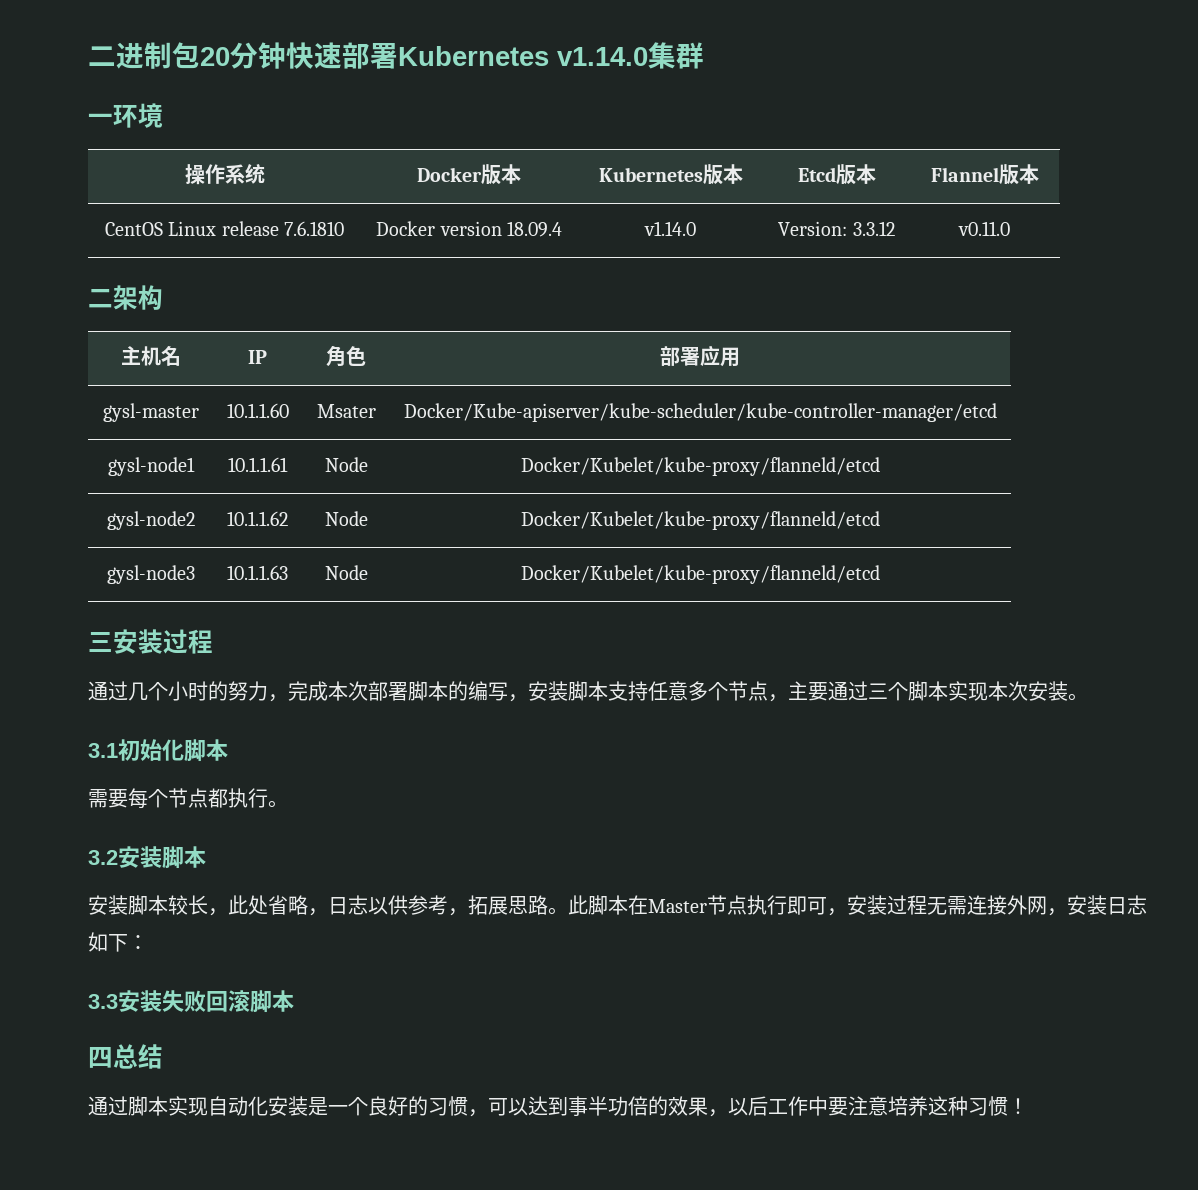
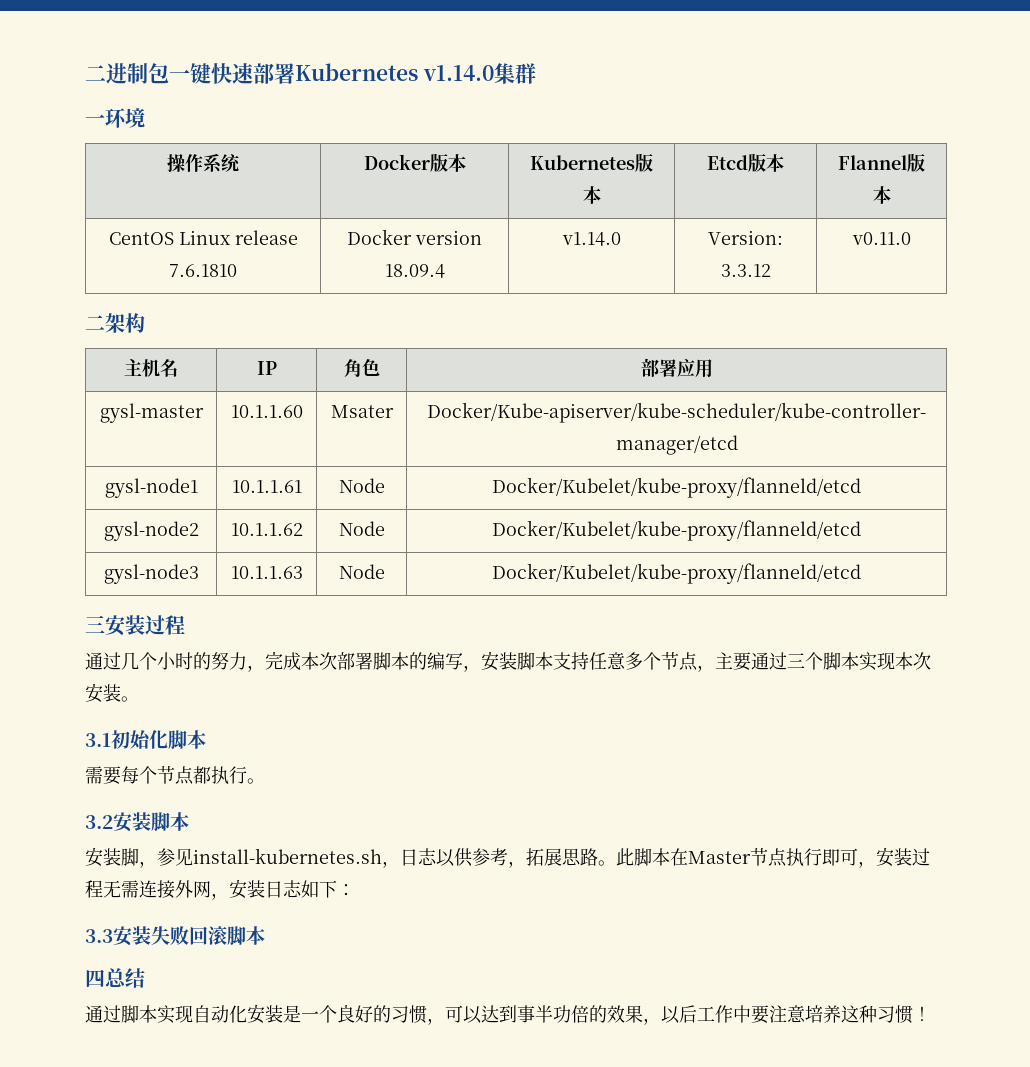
[200,42,286,69] 20分钟 -> [169,63,211,84] 一键
[148,895,308,916] 本较长，此处省略 -> [139,848,382,868] ，参见install-kubernetes.sh

